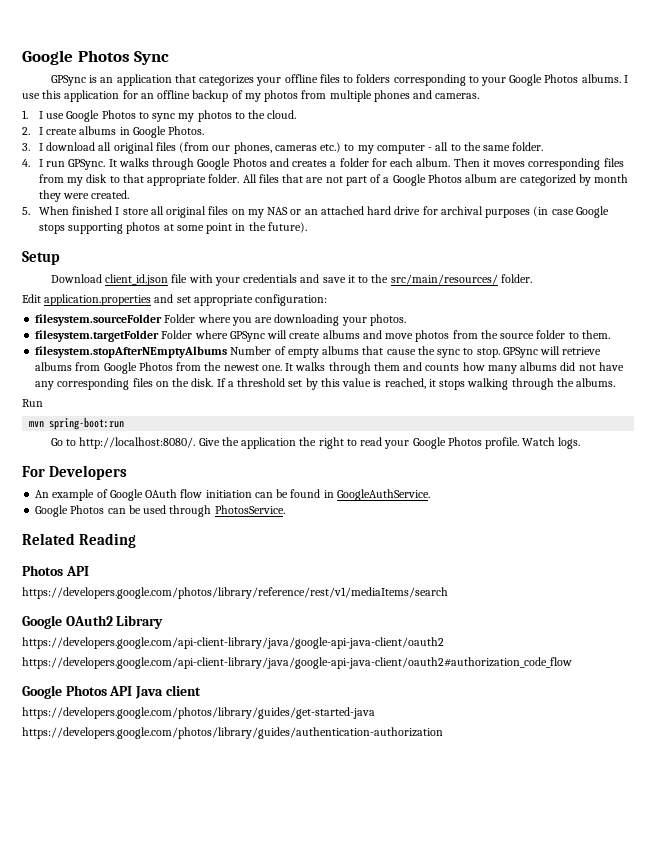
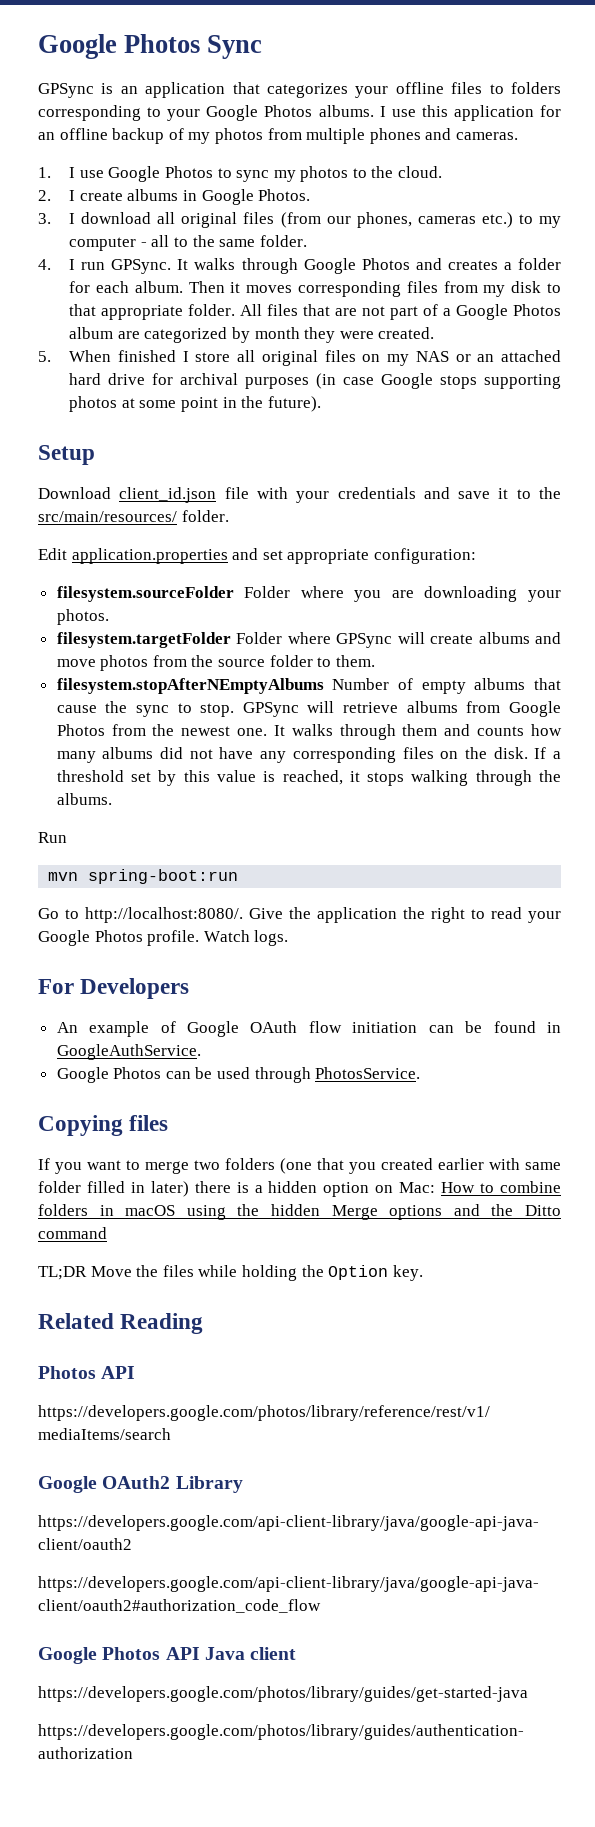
(285, 509) none -> [38,1115,169,1136] [38,1158,561,1174] [38,1181,561,1197] [38,1204,562,1220] [38,1227,107,1239] [38,1265,423,1281] // Copying files // If you want to merge two folders (one that you created earlier with same folder filled in later) there is a hidden option on Mac: How to combine folders in macOS using the hidden Merge options and the Ditto command // TL;DR Move the files while holding the Option key.

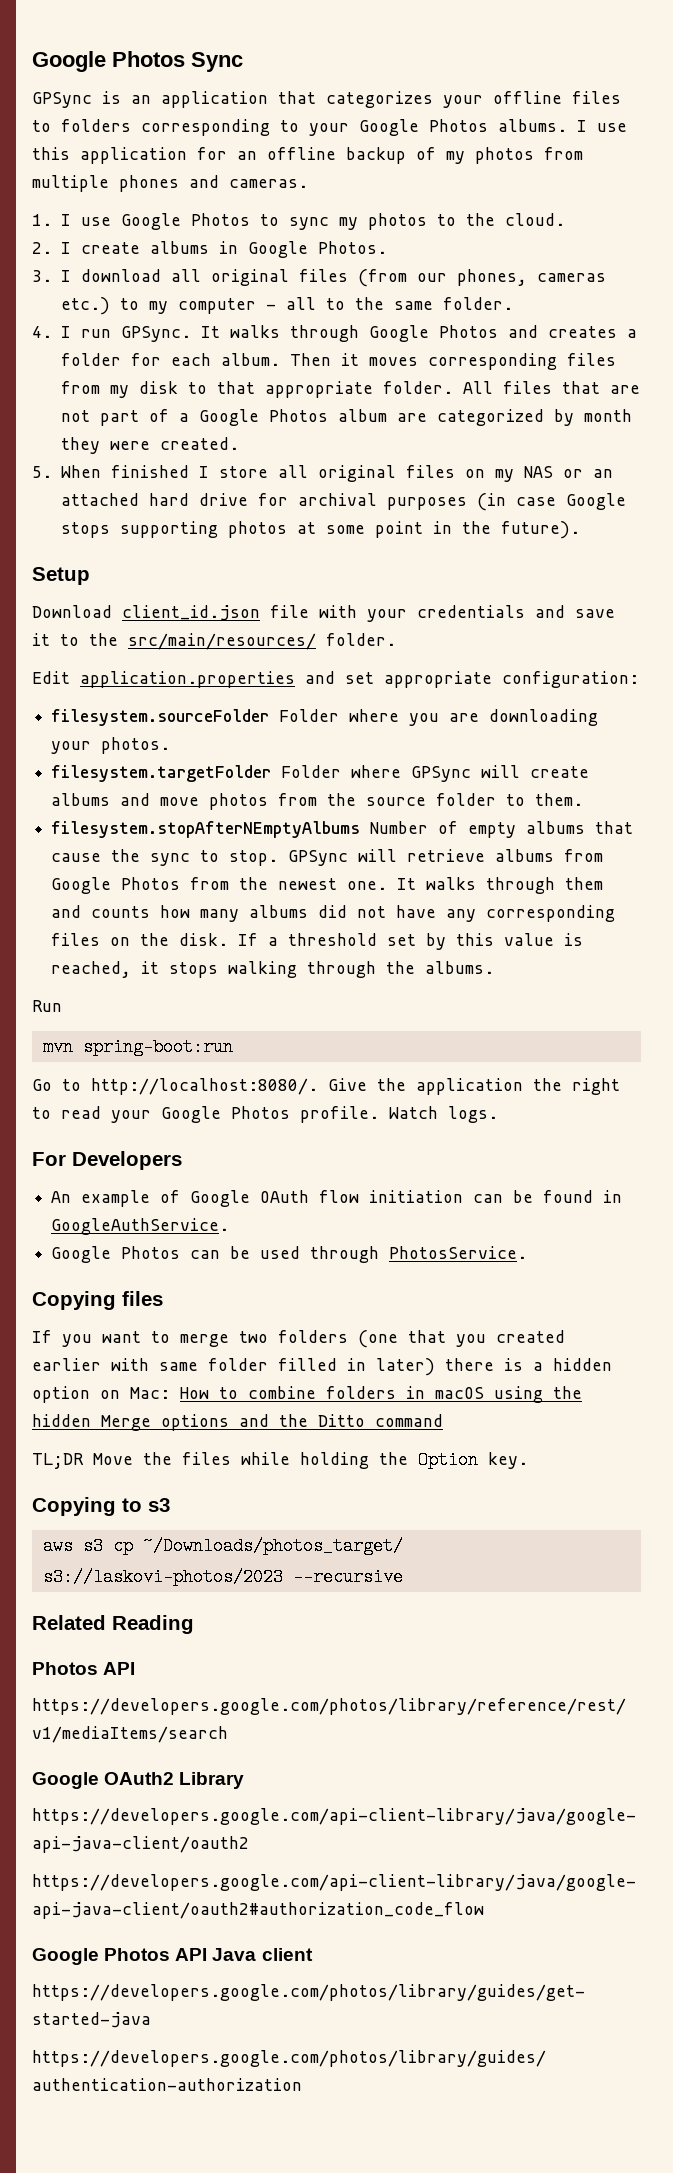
(423, 1273) none -> [32,1497,170,1516] [42,1537,403,1555] [42,1568,403,1586] // Copying to s3 // aws s3 cp ~/Downloads/photos_target/ s3://laskovi-photos/2023 --recursive

